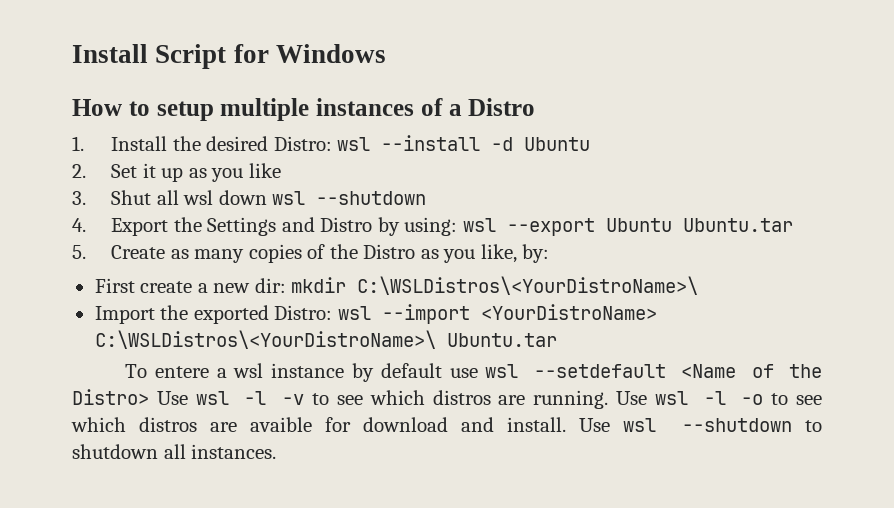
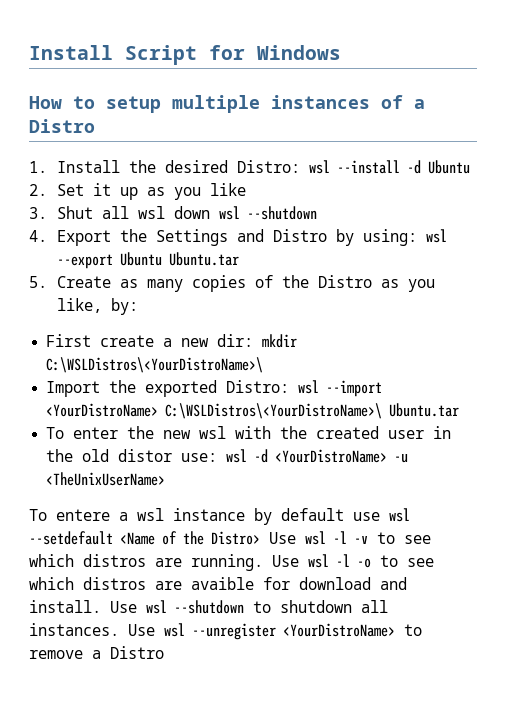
(557, 340) none -> [46,426,452,439] [46,449,409,463] [46,472,166,486] // To enter the new wsl with the created user in the old distor use: wsl -d <YourDistroName> -u <TheUnixUserName>
(277, 451) none -> [128,623,422,640] [29,646,164,659] Use wsl --unregister <YourDistroName> to remove a Distro

